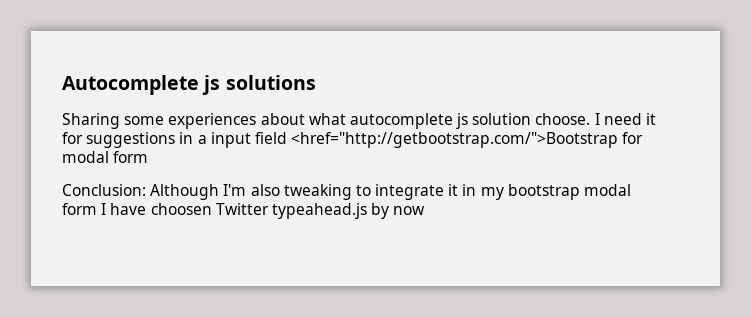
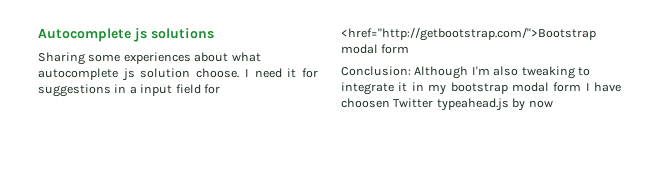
[291,132,644,148] <href="http://getbootstrap.com/">Bootstrap for -> [203,84,220,94] [341,27,596,41] for <href="http://getbootstrap.com/">Bootstrap

